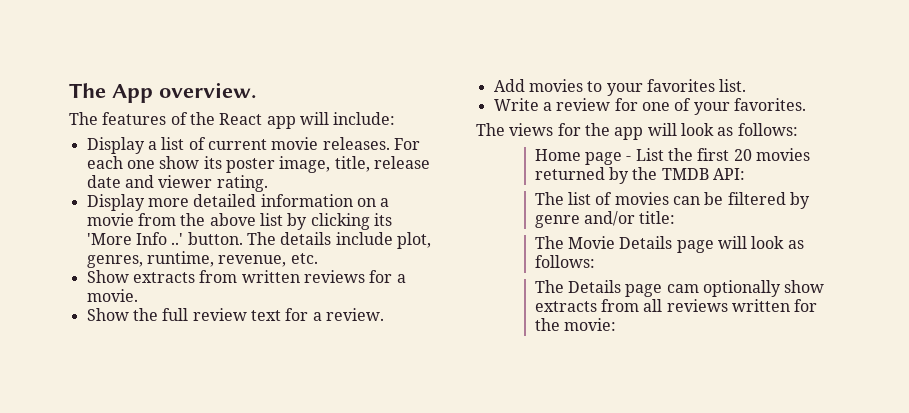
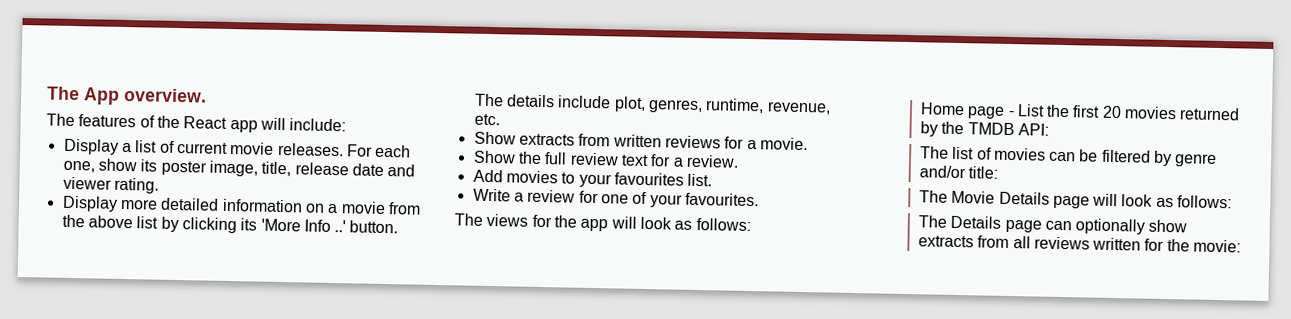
[126,160,155,169] one -> [62,160,95,173] one,
[646,79,715,92] favorites -> [613,172,684,186] favourites
[733,98,806,111] favorites. -> [684,192,759,207] favourites.
[666,284,699,293] cam -> [1044,220,1072,231] can

